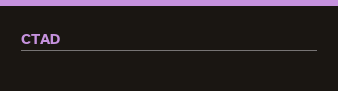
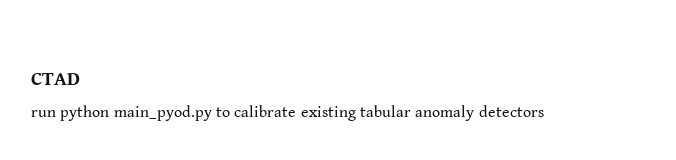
(60, 39) none -> [31,105,544,121] // run python main_pyod.py to calibrate existing tabular anomaly detectors

